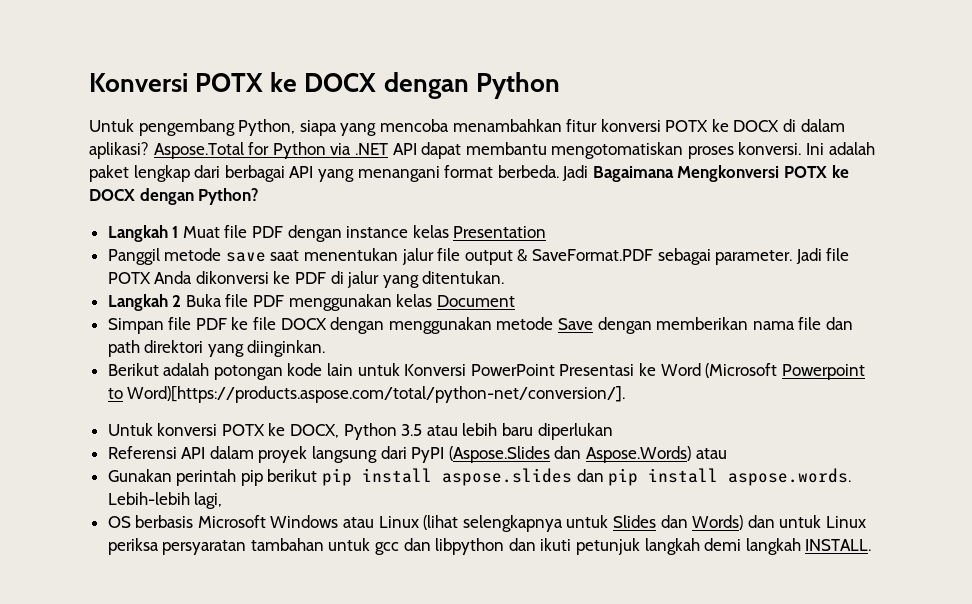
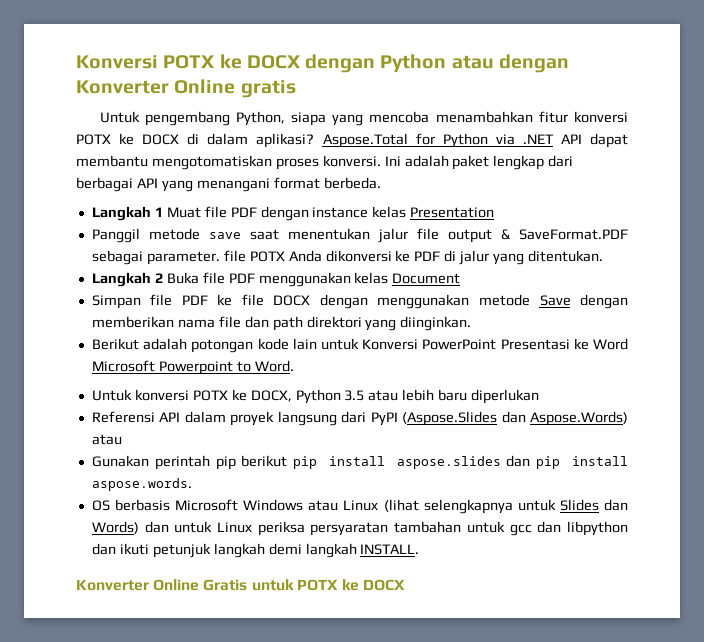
(560, 85) none -> [451,54,569,73] [76,79,296,98] atau dengan Konverter Online gratis
[562,165,849,182] [89,188,260,205] Jadi Bagaimana Mengkonversi POTX ke DOCX dengan Python? -> (381, 183) none
[795,248,822,264] Jadi -> (220, 258) none
[705,363,778,378] (Microsoft -> [91,360,155,372] Microsoft
[127,386,626,403] Word)[https://products.aspose.com/total/python-net/conversion/]. -> [254,360,294,372] Word.
[107,492,223,509] Lebih-lebih lagi, -> (192, 484) none
(872, 545) none -> [76,579,406,591] // Konverter Online Gratis untuk POTX ke DOCX

